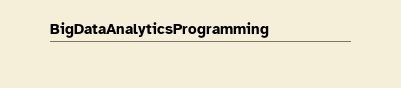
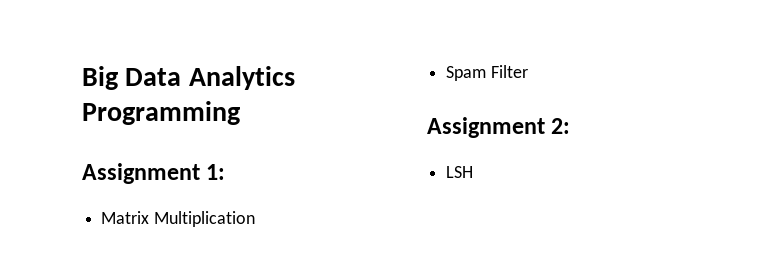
[50,22,269,38] BigDataAnalyticsProgramming -> [82,66,295,90] [82,101,240,125] [82,163,226,184] [101,211,255,227] [446,65,528,81] [427,117,571,138] [446,166,474,178] Big Data Analytics Programming // Assignment 1: // Matrix Multiplication // Spam Filter // Assignment 2: // LSH

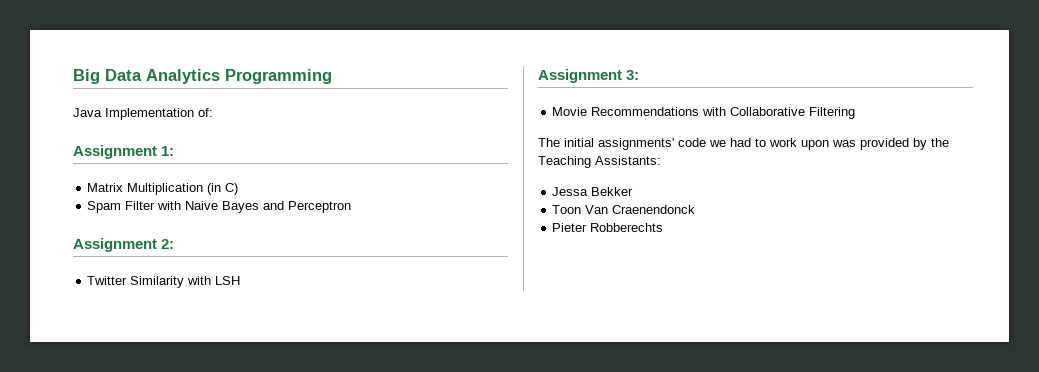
(240, 113) none -> [73,108,213,120] // Java Implementation of:
(255, 219) none -> [207,183,239,195] (in C)
[427,117,571,138] [446,166,474,178] // Assignment 2: // LSH -> [157,201,352,213] [73,238,175,252] [87,276,241,288] [538,69,640,83] [552,107,856,119] [538,138,949,150] [538,156,661,168] [552,187,634,196] [552,205,696,214] [552,223,664,232] with Naive Bayes and Perceptron // Assignment 2: // Twitter Similarity with LSH // Assignment 3: // Movie Recommendations with Collaborative Filtering // The initial assignments' code we had to work upon was provided by the Teaching Assistants: // Jessa Bekker // Toon Van Craenendonck // Pieter Robberechts

